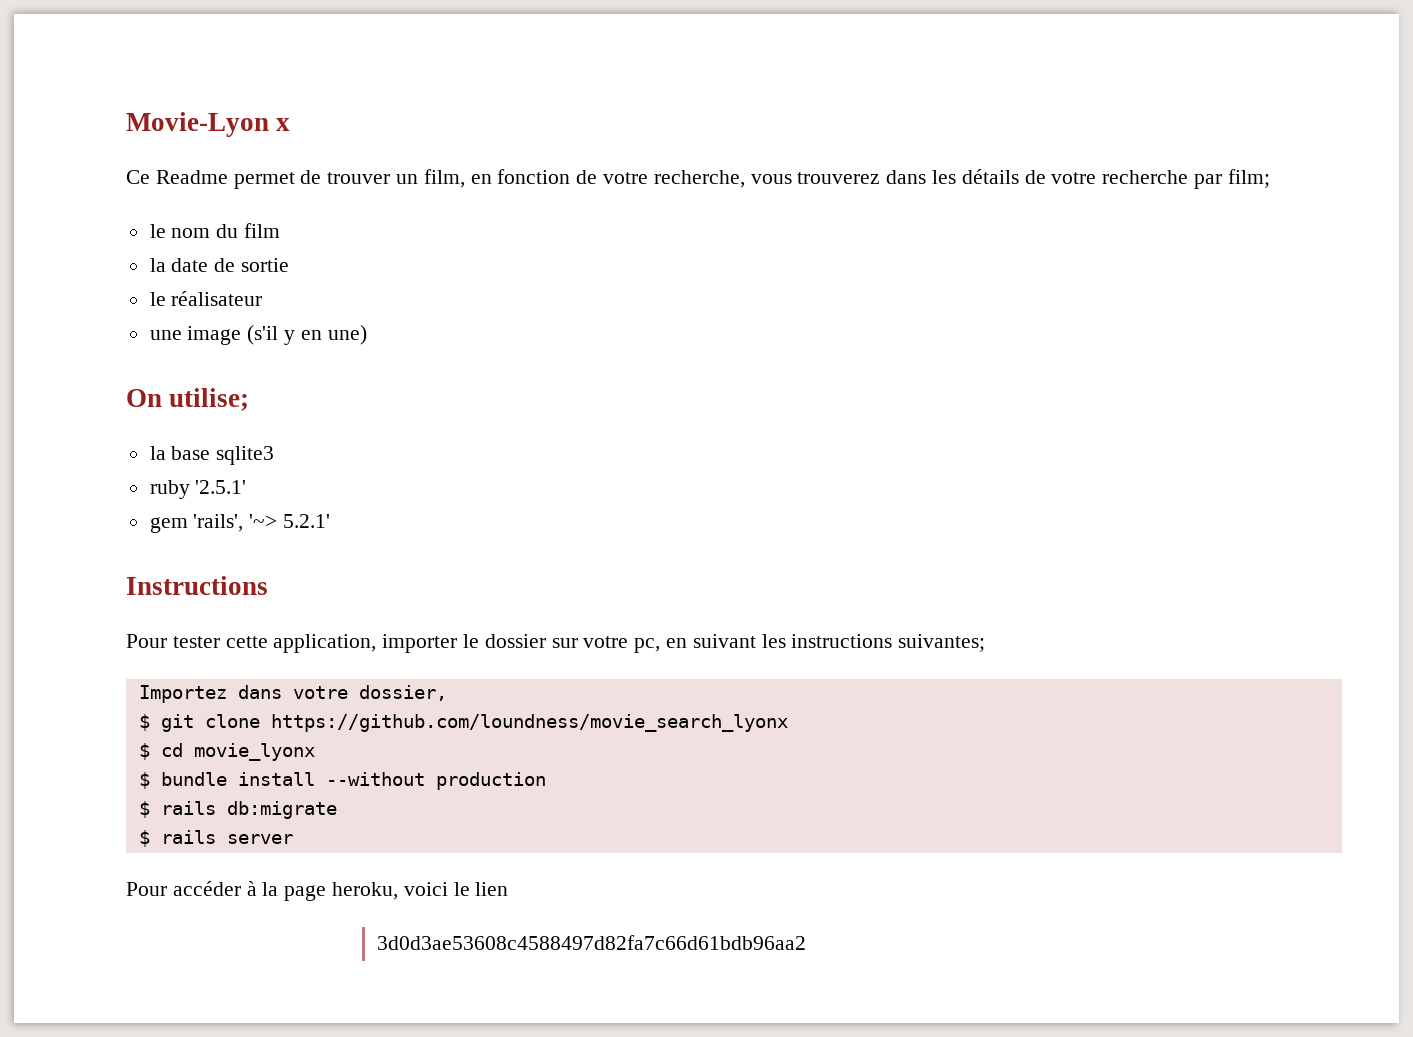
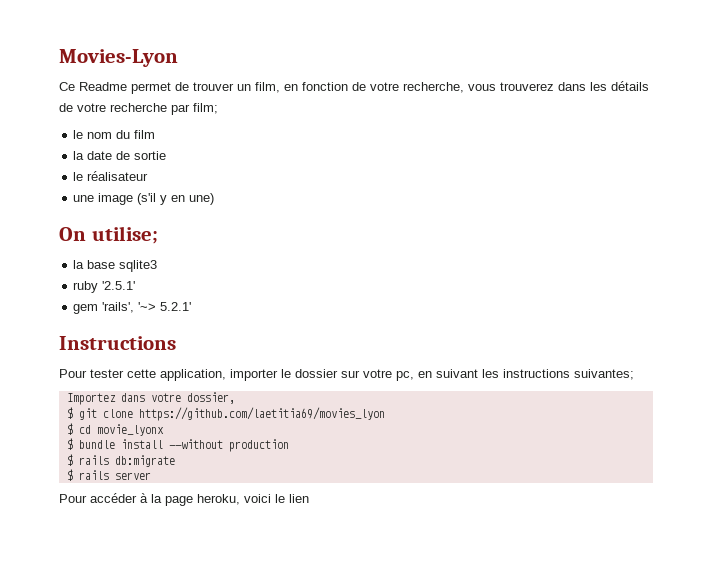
[126,112,291,137] Movie-Lyon x -> [59,49,178,67] Movies-Lyon
[270,714,788,732] https://github.com/loundness/movie_search_lyonx -> [138,407,385,421] https://github.com/laetitia69/movies_lyon
[377,935,807,950] // 3d0d3ae53608c4588497d82fa7c66d61bdb96aa2 -> (309, 498) none

